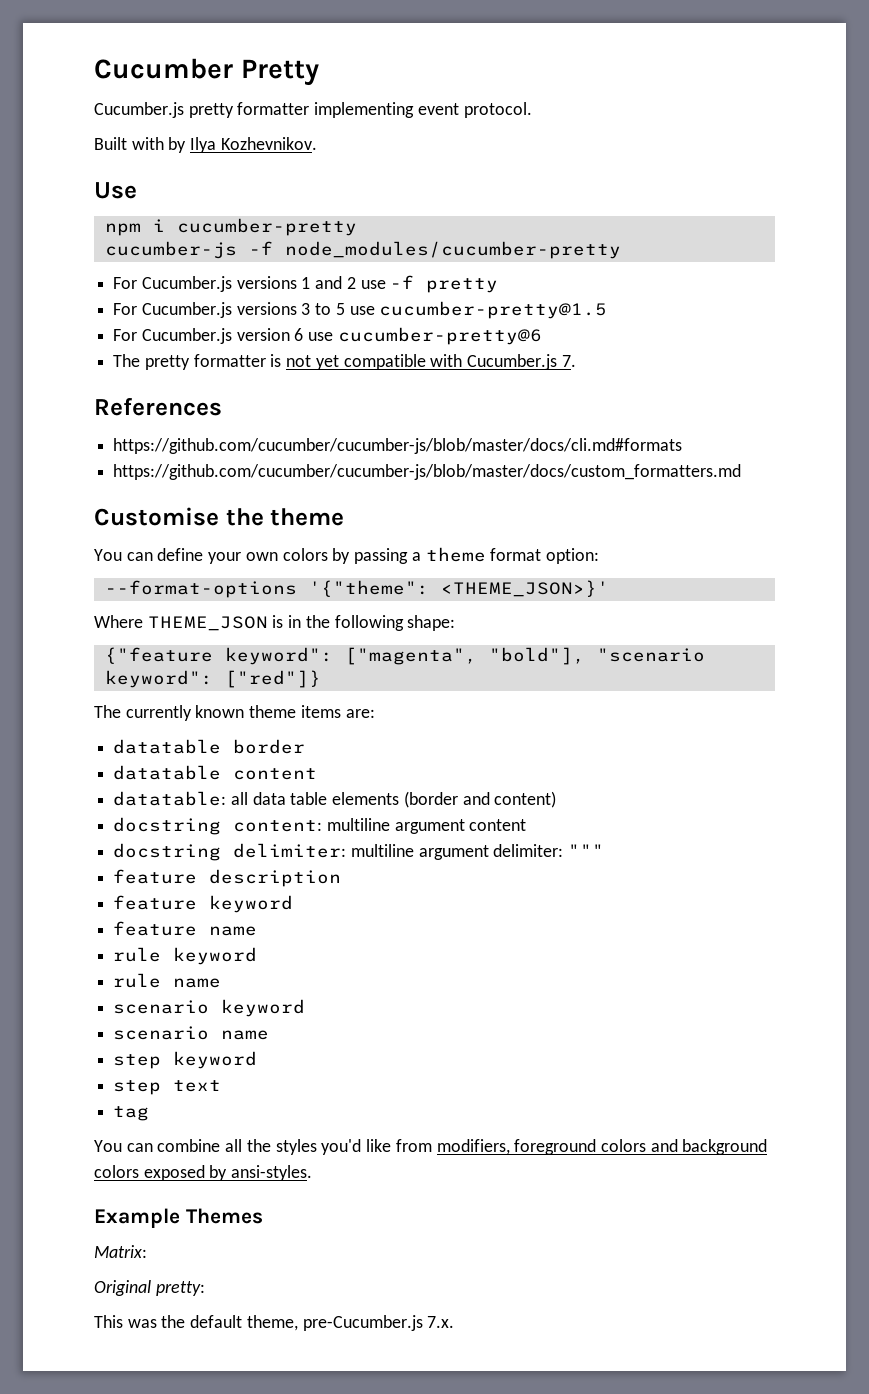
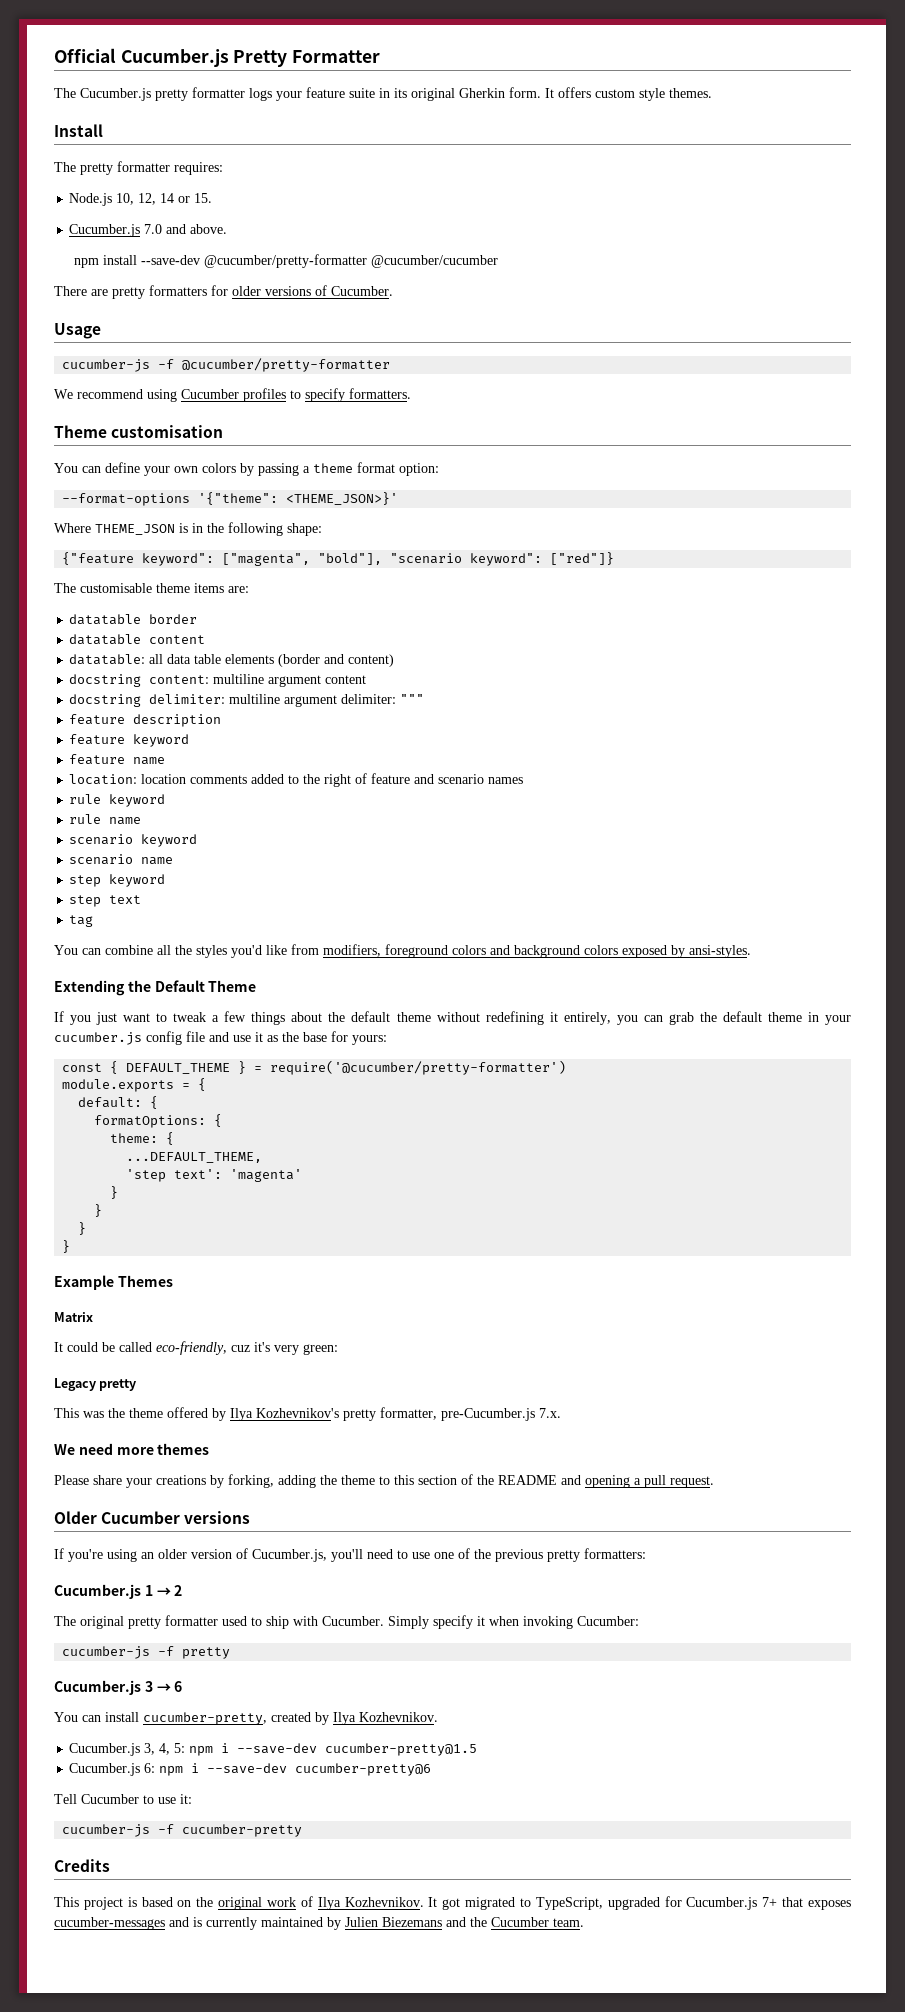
[94,58,233,79] Cucumber -> [54,48,229,67] Official Cucumber.js
(319, 72) // -> [292,50,381,63] [54,88,76,98] Formatter // The
[314,102,532,118] [94,137,317,153] [94,182,137,199] [104,218,357,236] [104,241,621,259] [113,275,499,293] [113,301,608,319] [113,327,542,345] [113,354,576,370] [94,398,222,416] [113,438,683,454] [113,464,742,480] [94,507,345,526] implementing event protocol. // Built with by Ilya Kozhevnikov. // Use // npm i cucumber-pretty // cucumber-js -f node_modules/cucumber-pretty // For Cucumber.js versions 1 and 2 use -f pretty // For Cucumber.js versions 3 to 5 use cucumber-pretty@1.5 // For Cucumber.js version 6 use cucumber-pretty@6 // The pretty formatter is not yet compatible with Cucumber.js 7. // References // https://github.com/cucumber/cucumber-js/blob/master/docs/cli.md#formats // https://github.com/cucumber/cucumber-js/blob/master/docs/custom_formatters.md // Customise the theme -> [249,87,712,101] [54,124,103,137] [54,161,223,175] [69,193,213,206] [69,224,228,237] [73,254,498,268] [54,285,393,299] [54,323,101,339] [62,358,391,372] [54,388,411,402] [54,425,224,438] logs your feature suite in its original Gherkin form. It offers custom style themes. // Install // The pretty formatter requires: // Node.js 10, 12, 14 or 15. // Cucumber.js 7.0 and above. // npm install --save-dev @cucumber/pretty-formatter @cucumber/cucumber // There are pretty formatters for older versions of Cucumber. // Usage // cucumber-js -f @cucumber/pretty-formatter // We recommend using Cucumber profiles to specify formatters. // Theme customisation
[125,705,245,721] currently known -> [80,583,152,593] customisable
(258, 931) none -> [69,773,524,787] // location: location comments added to the right of feature and scenario names
[94,1208,263,1228] [94,1245,147,1258] [94,1280,205,1296] [94,1315,455,1331] Example Themes // Matrix: // Original pretty: // This was the default theme, pre-Cucumber.js 7.x. -> [54,980,257,996] [54,1011,851,1025] [54,1031,387,1045] [62,1060,567,1075] [62,1078,207,1092] [78,1096,159,1109] [94,1114,223,1128] [110,1132,175,1145] [126,1152,263,1163] [126,1169,303,1182] [110,1186,119,1199] [94,1204,103,1217] [78,1222,87,1235] [62,1240,71,1253] [54,1275,173,1290] [54,1312,93,1322] [54,1341,338,1355] [54,1378,137,1391] [54,1407,561,1421] [54,1443,210,1455] [54,1474,714,1488] [54,1511,251,1524] [54,1548,646,1562] [54,1584,183,1599] [54,1615,639,1629] [62,1646,231,1659] [54,1680,183,1695] [54,1712,438,1725] [69,1743,478,1756] [69,1763,432,1776] [54,1794,192,1804] [62,1824,303,1837] [54,1859,110,1872] [54,1896,851,1910] [54,1917,584,1930] Extending the Default Theme // If you just want to tweak a few things about the default theme without redefining it entirely, you can grab the default theme in your cucumber.js config file and use it as the base for yours: // const { DEFAULT_THEME } = require('@cucumber/pretty-formatter') // module.exports = { // default: { // formatOptions: { // theme: { // ...DEFAULT_THEME, // 'step text': 'magenta' // } // } // } // } // Example Themes // Matrix // It could be called eco-friendly, cuz it's very green: // Legacy pretty // This was the theme offered by Ilya Kozhevnikov's pretty formatter, pre-Cucumber.js 7.x. // We need more themes // Please share your creations by forking, adding the theme to this section of the README and opening a pull request. // Older Cucumber versions // If you're using an older version of Cucumber.js, you'll need to use one of the previous pretty formatters: // Cucumber.js 1 → 2 // The original pretty formatter used to ship with Cucumber. Simply specify it when invoking Cucumber: // cucumber-js -f pretty // Cucumber.js 3 → 6 // You can install cucumber-pretty, created by Ilya Kozhevnikov. // Cucumber.js 3, 4, 5: npm i --save-dev cucumber-pretty@1.5 // Cucumber.js 6: npm i --save-dev cucumber-pretty@6 // Tell Cucumber to use it: // cucumber-js -f cucumber-pretty // Credits // This project is based on the original work of Ilya Kozhevnikov. It got migrated to TypeScript, upgraded for Cucumber.js 7+ that exposes cucumber-messages and is currently maintained by Julien Biezemans and the Cucumber team.

